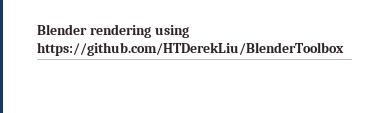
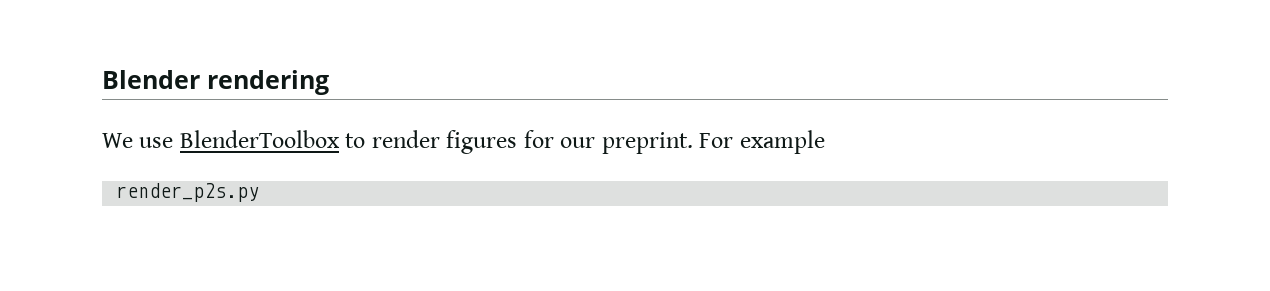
[154,25,189,38] [37,42,344,56] using https://github.com/HTDerekLiu/BlenderToolbox -> [102,130,825,154] [116,183,260,202] // We use BlenderToolbox to render figures for our preprint. For example // render_p2s.py

